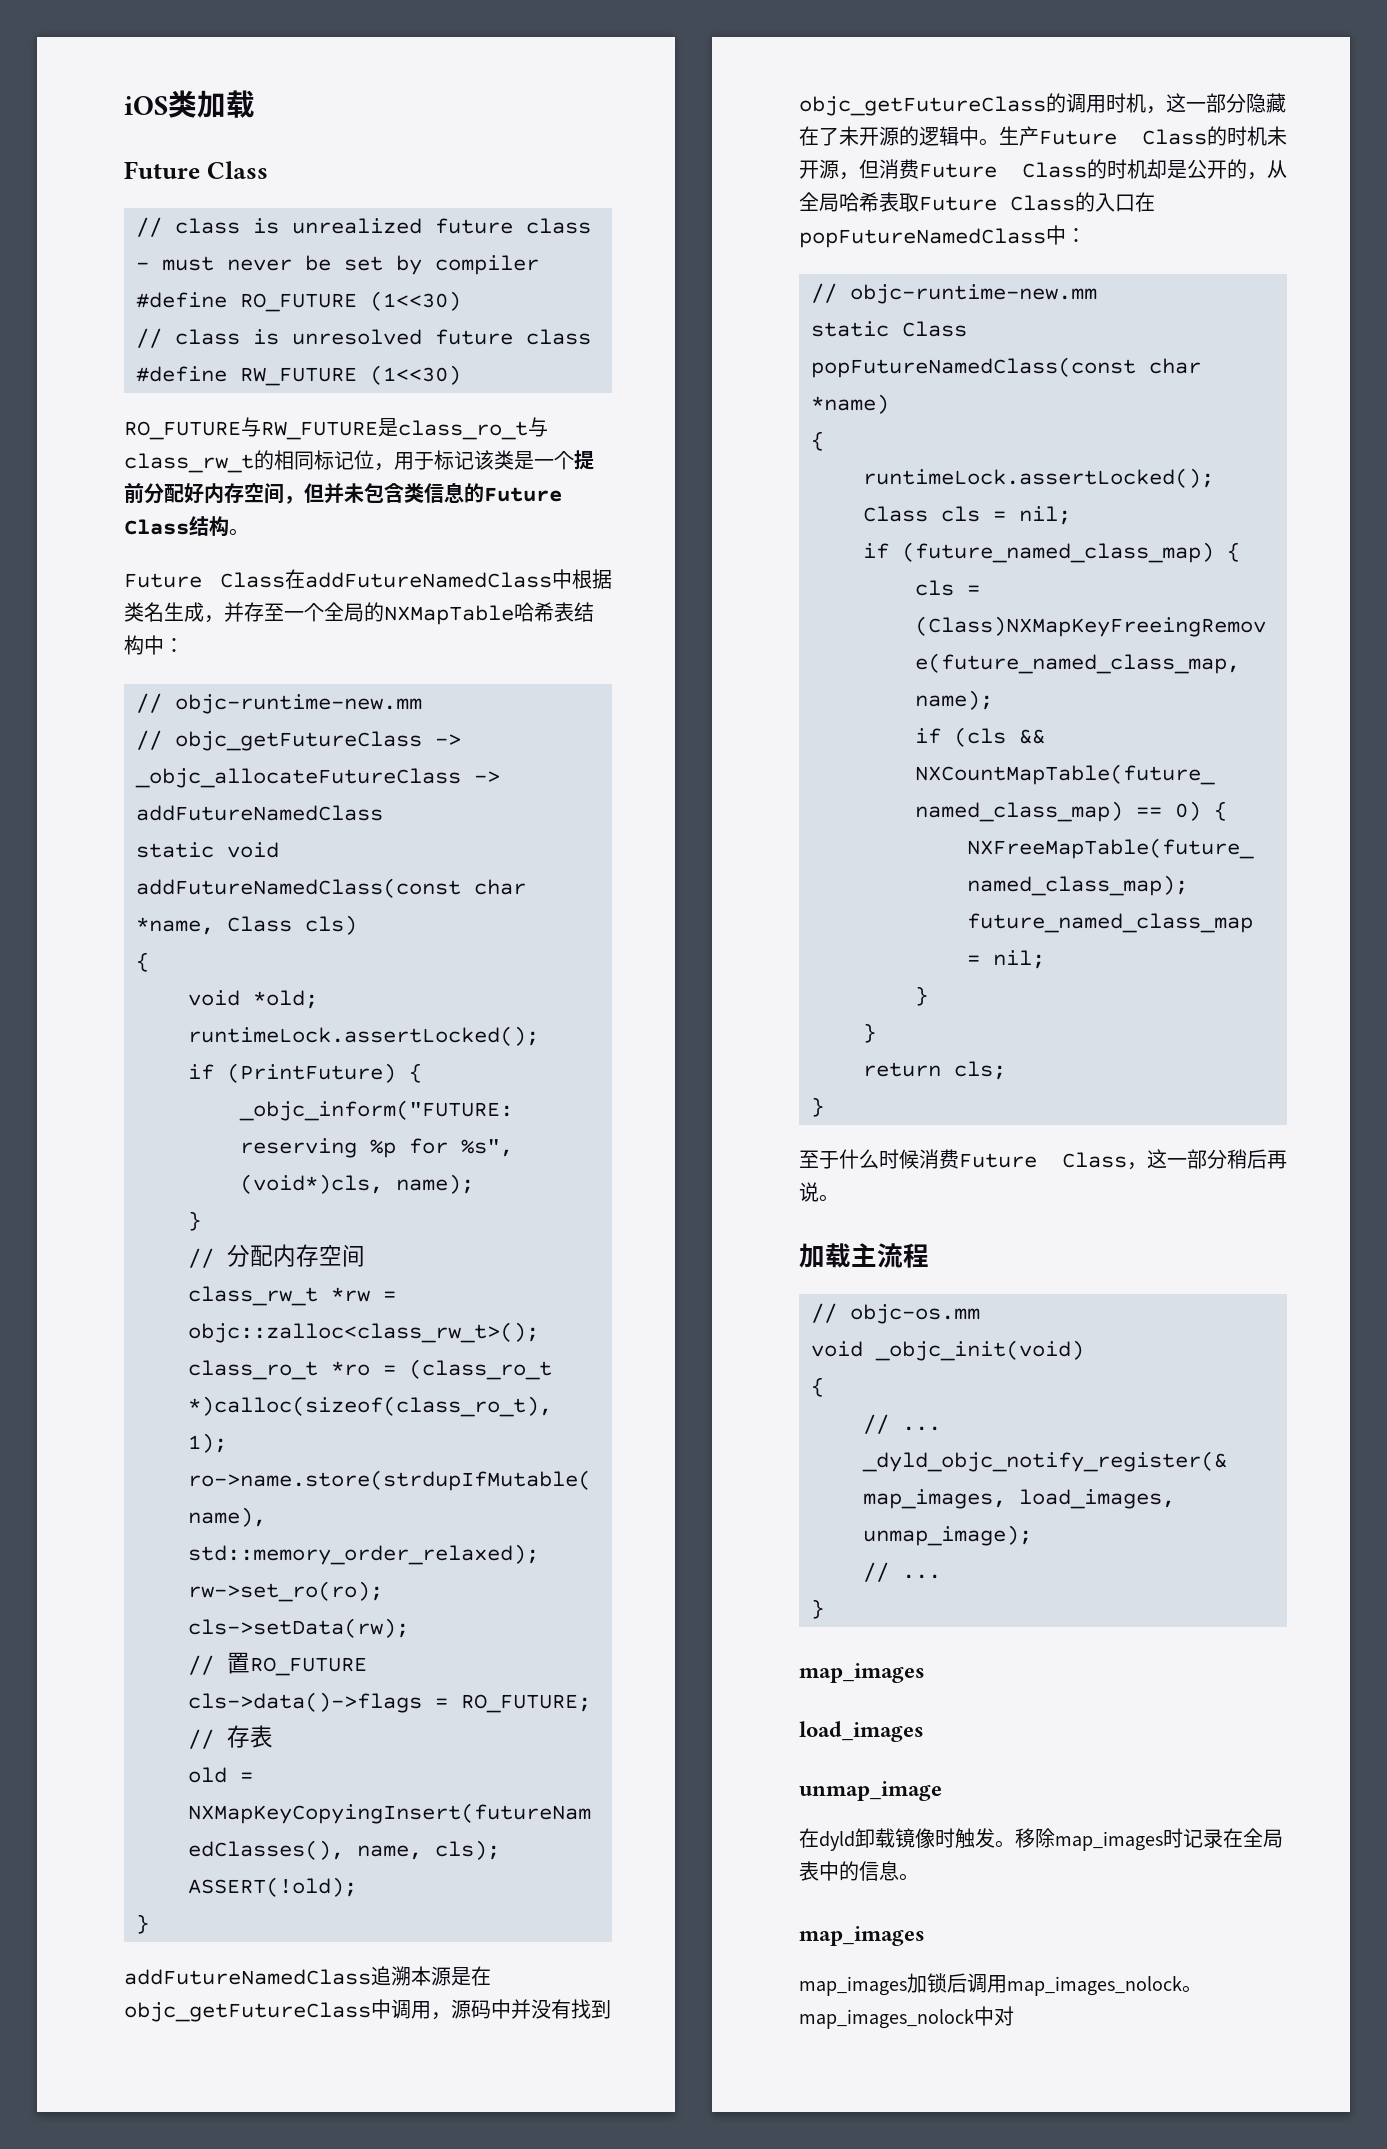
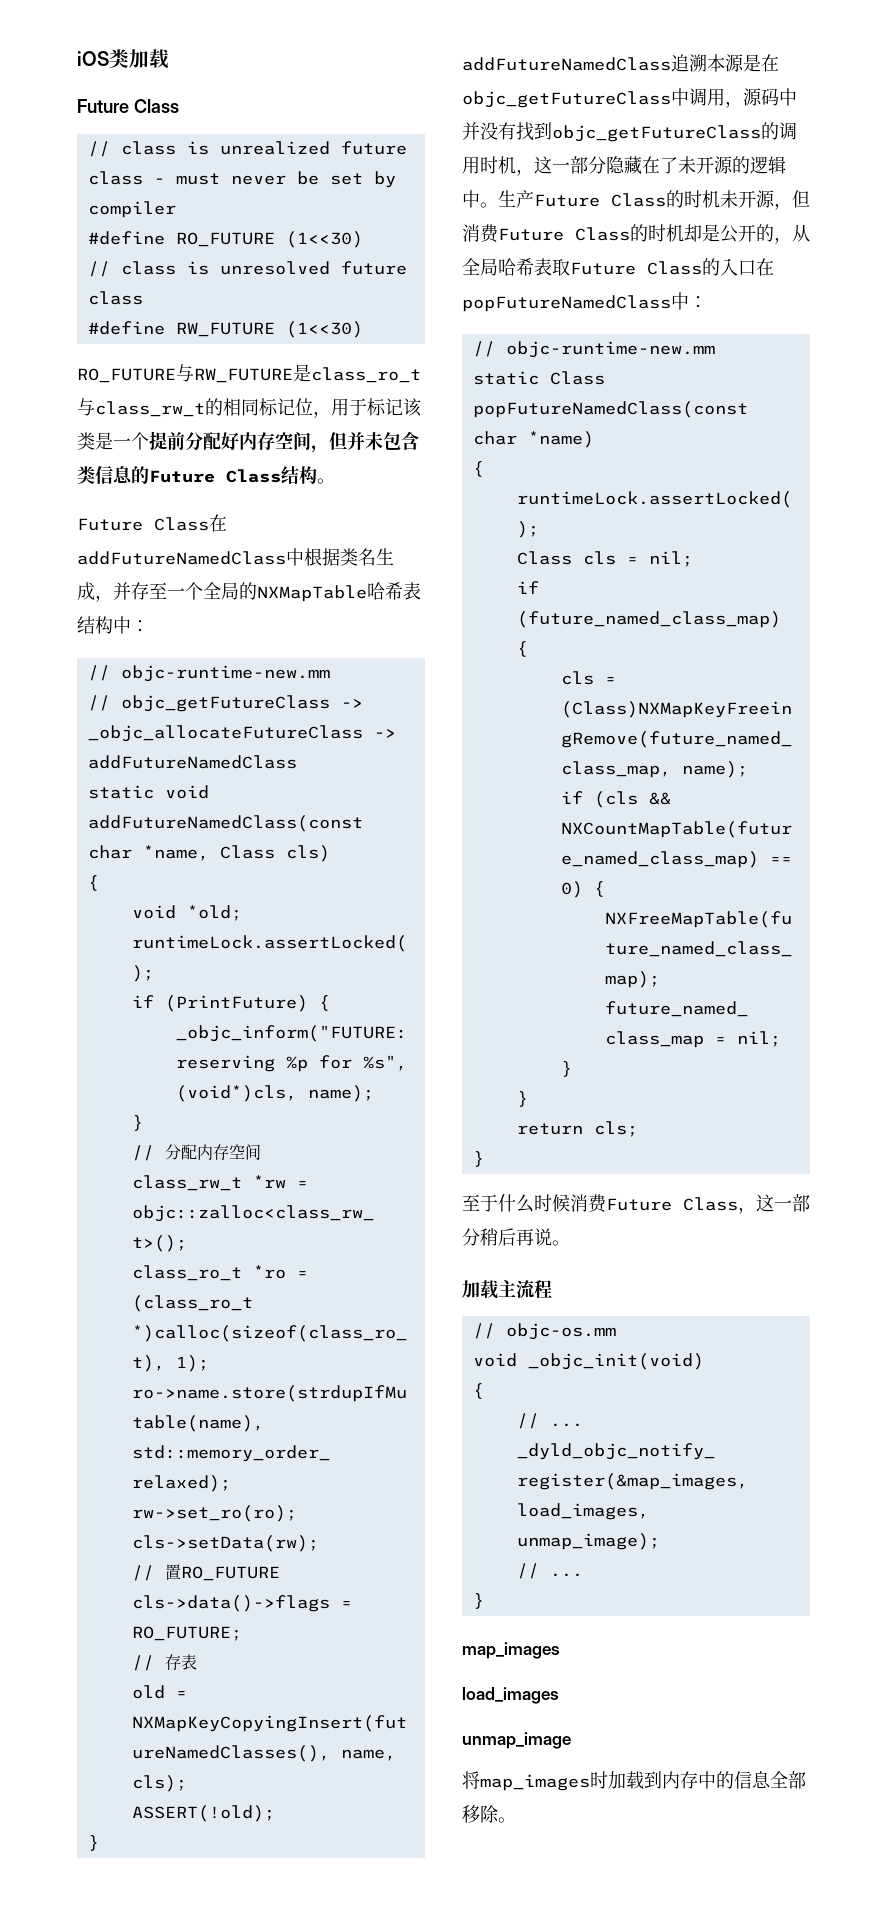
[799,1828,1283,1851] [799,1861,919,1881] [799,1926,925,1946] [799,1973,1202,1996] [799,2006,1014,2029] 在dyld卸载镜像时触发。移除map_images时记录在全局表中的信息。 // map_images // map_images加锁后调用map_images_nolock。map_images_nolock中对 -> [462,1771,806,1791] [462,1805,516,1823] 将map_images时加载到内存中的信息全部移除。

